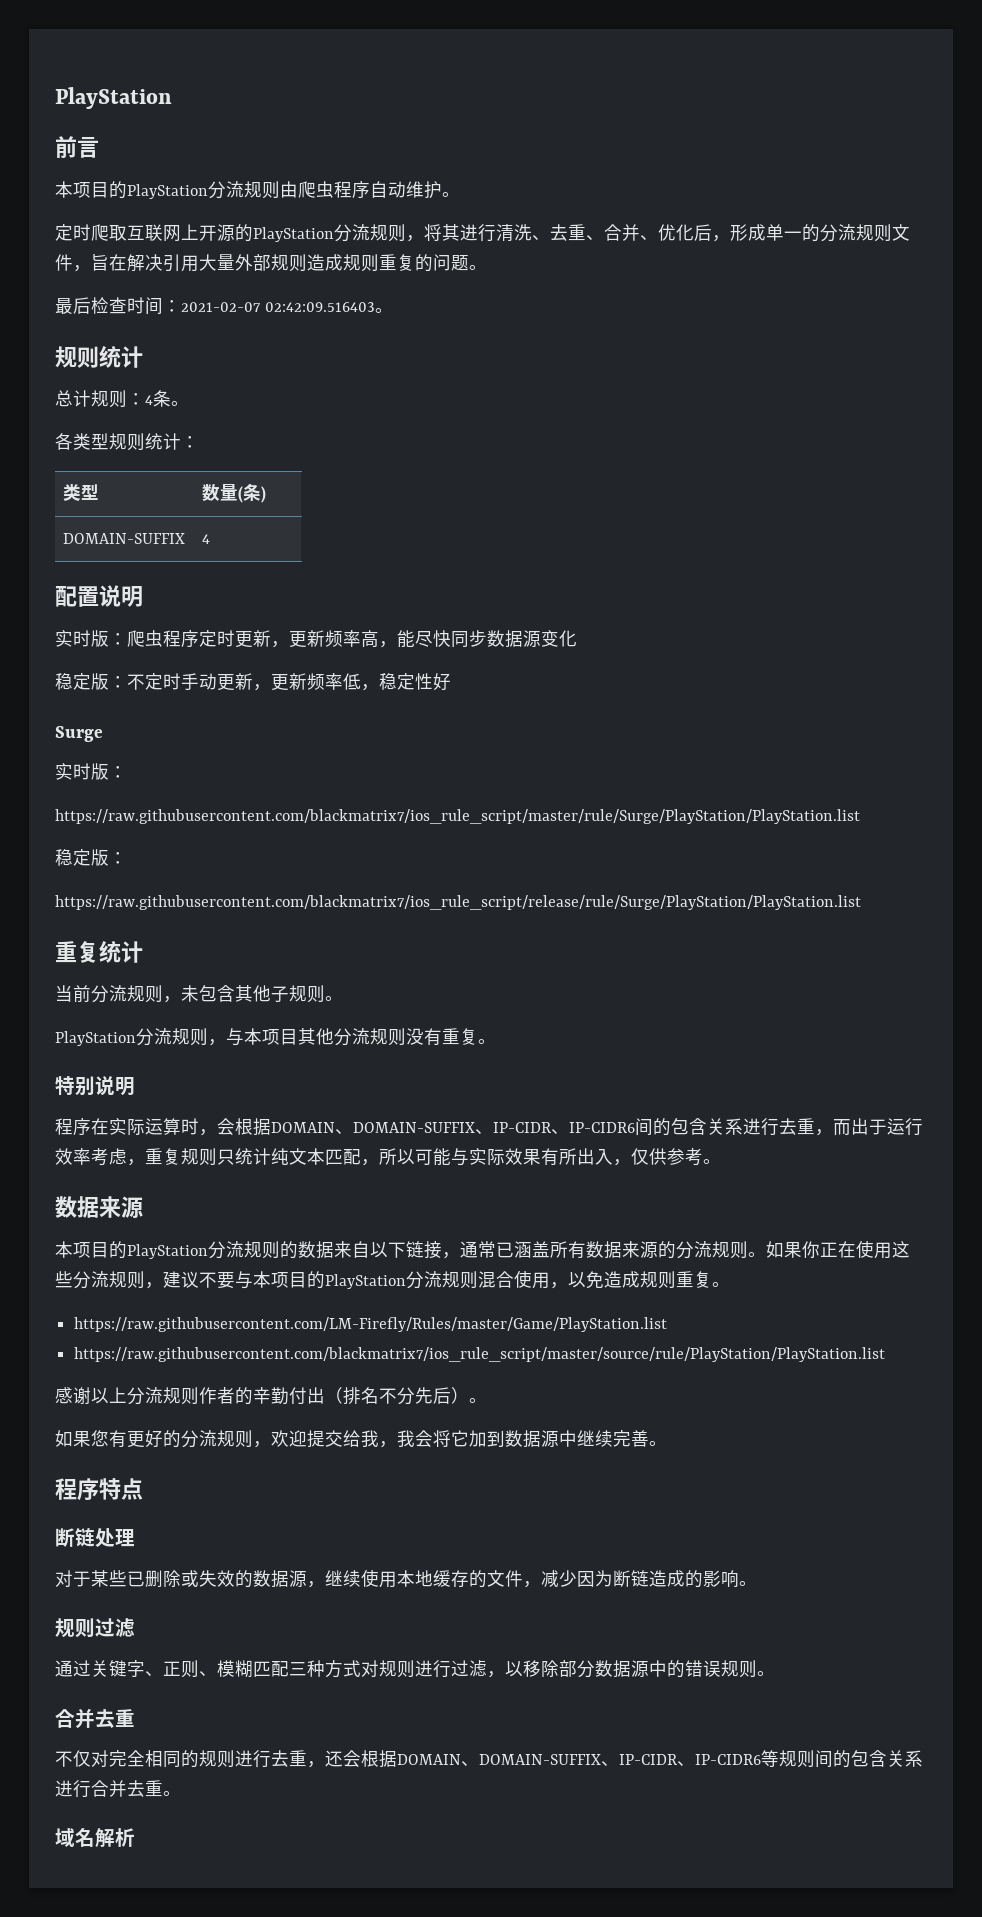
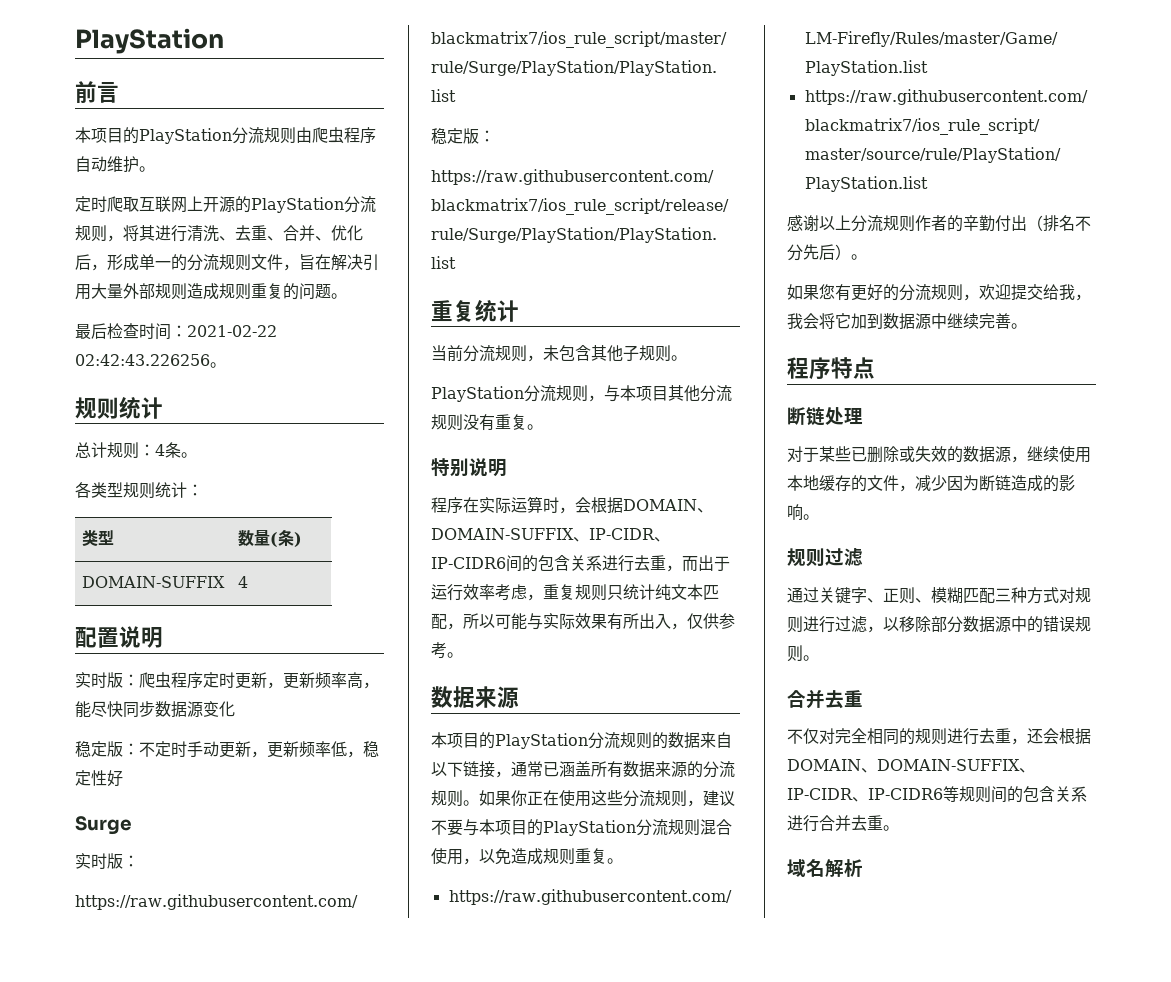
[181,302,375,312] 2021-02-07 02:42:09.516403 -> [187,325,277,337] [75,354,210,366] 2021-02-22 02:42:43.226256

